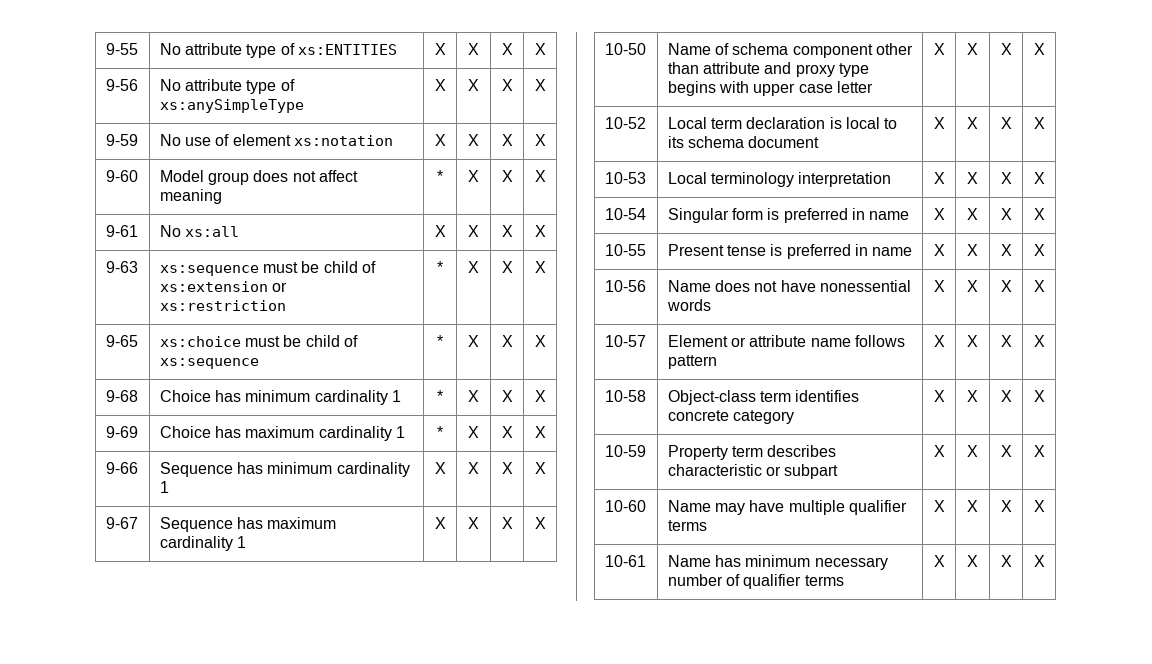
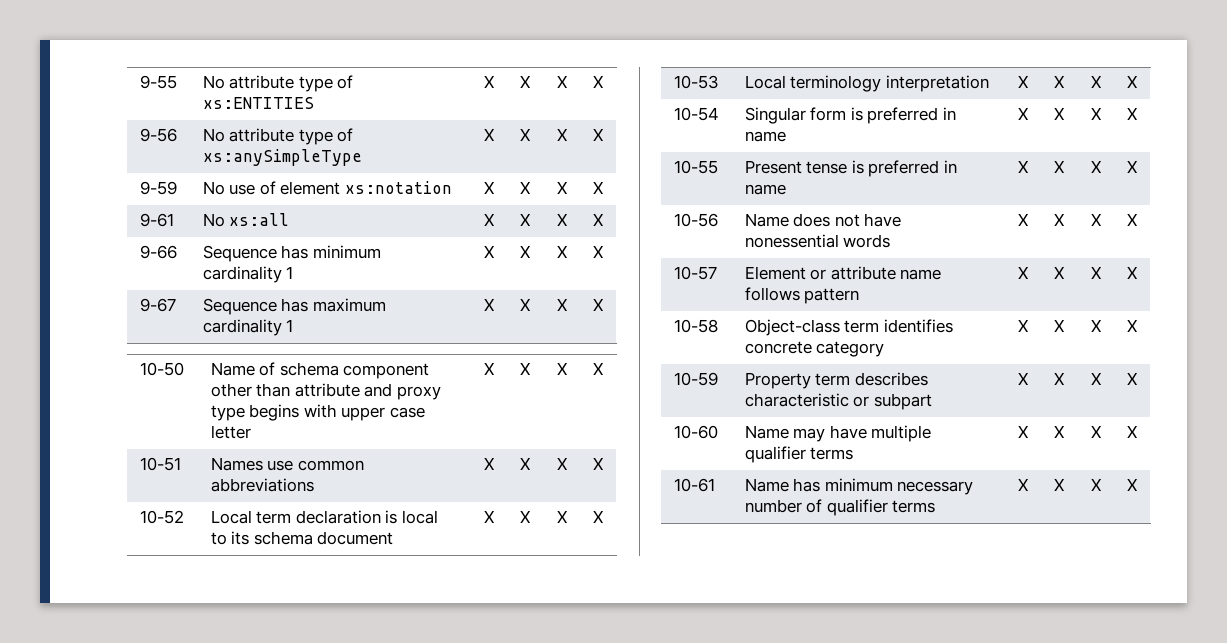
[105,170,138,182] [159,170,358,185] [159,189,222,204] [437,170,443,182] [468,170,479,182] [501,170,513,182] [534,170,546,182] // 9-60 | Model group does not affect meaning | * | X | X | X -> (604, 187) none
[105,261,138,273] [159,261,376,276] [159,281,288,292] [159,300,286,311] [437,261,443,273] [468,261,479,273] [501,261,513,273] [534,261,546,273] [105,335,138,347] [159,335,358,347] [159,358,259,369] [437,335,443,347] [468,335,479,347] [501,335,513,347] [534,335,546,347] [105,390,138,402] [159,390,401,405] [437,390,443,402] [468,390,479,402] [501,390,513,402] [534,390,546,402] [105,426,138,438] [159,426,405,441] [437,426,443,438] [468,426,479,438] [501,426,513,438] [534,426,546,438] // 9-63 | xs:sequence must be child of xs:extension or xs:restriction | * | X | X | X // 9-65 | xs:choice must be child of xs:sequence | * | X | X | X // 9-68 | Choice has minimum cardinality 1 | * | X | X | X // 9-69 | Choice has maximum cardinality 1 | * | X | X | X -> (604, 219) none
(1045, 49) none -> [139,457,181,471] [210,457,364,471] [210,478,314,492] [483,457,495,470] [520,457,531,470] [556,457,568,470] [593,457,604,470] // 10-51 | Names use common abbreviations | X | X | X | X

